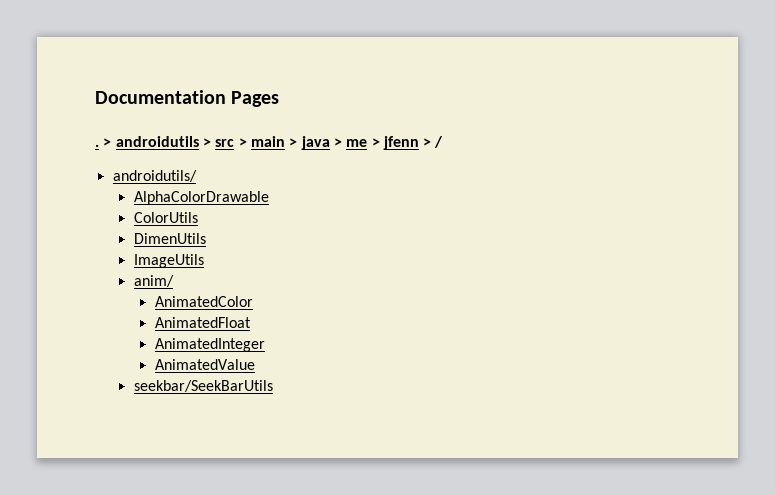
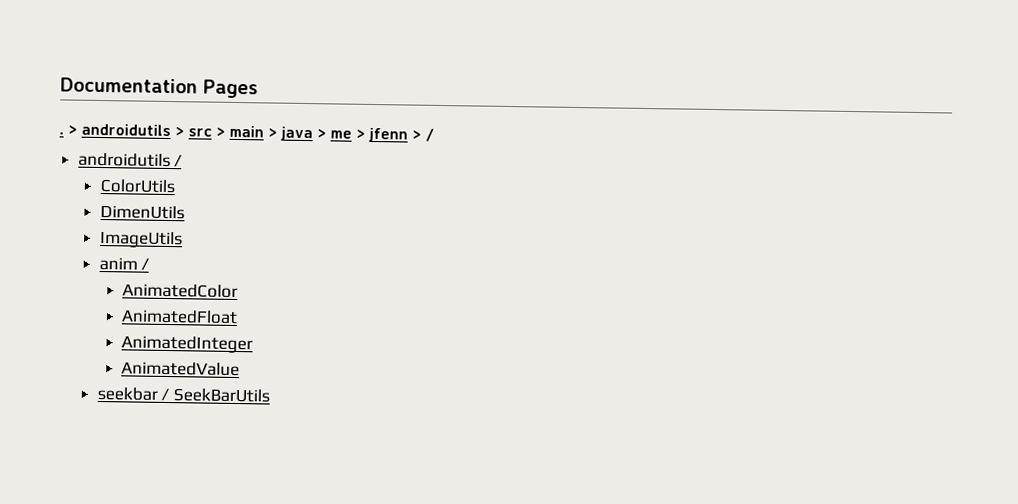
[112,170,197,182] [133,191,269,205] androidutils/ // AlphaColorDrawable -> [77,152,183,168] androidutils /
[133,275,174,287] anim/ -> [98,256,150,271] anim /
[133,380,273,392] seekbar/SeekBarUtils -> [96,386,270,403] seekbar / SeekBarUtils

